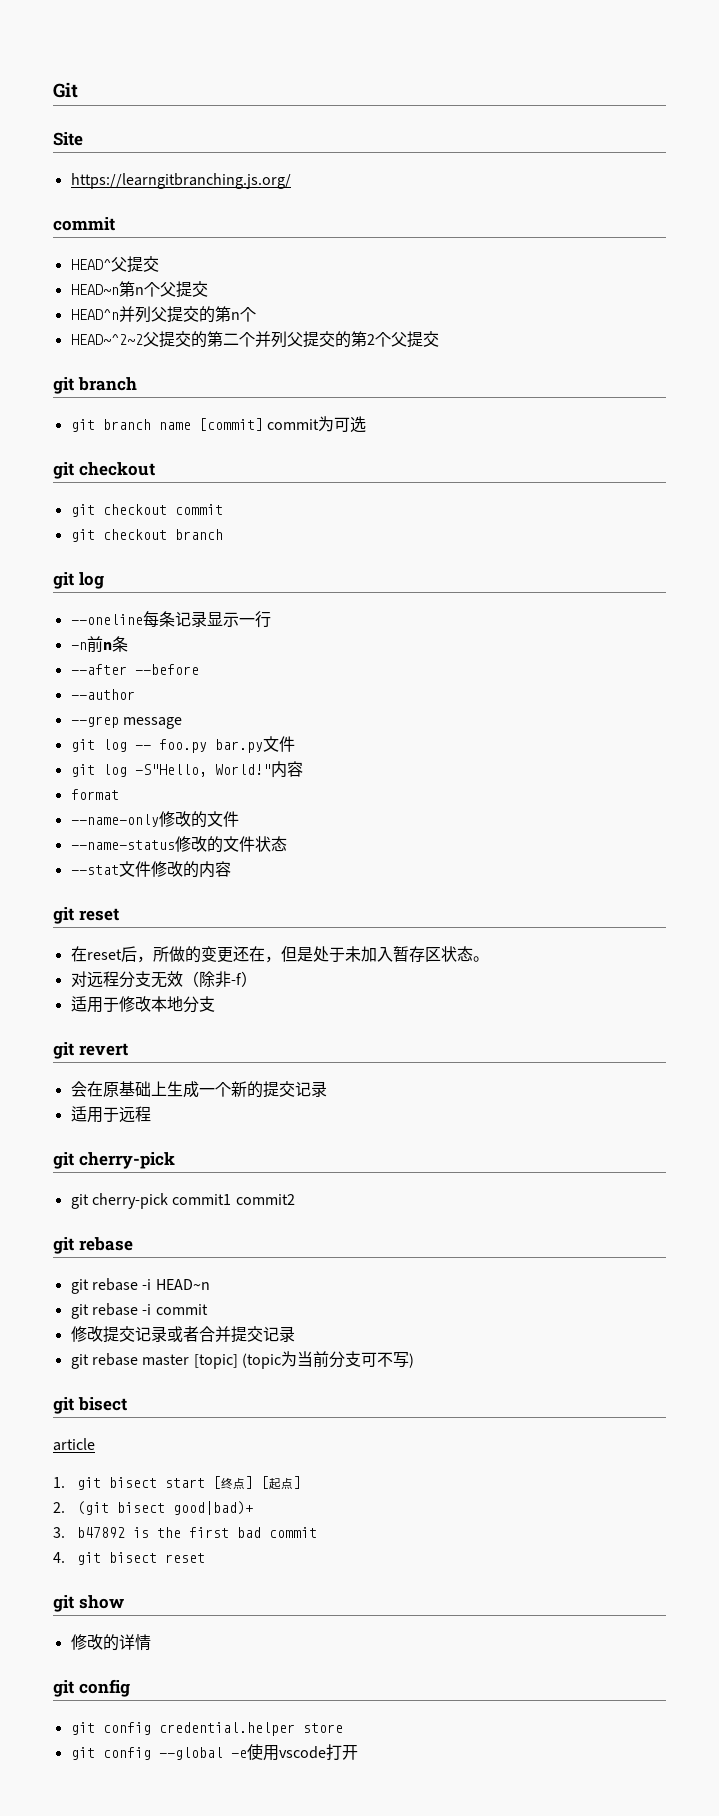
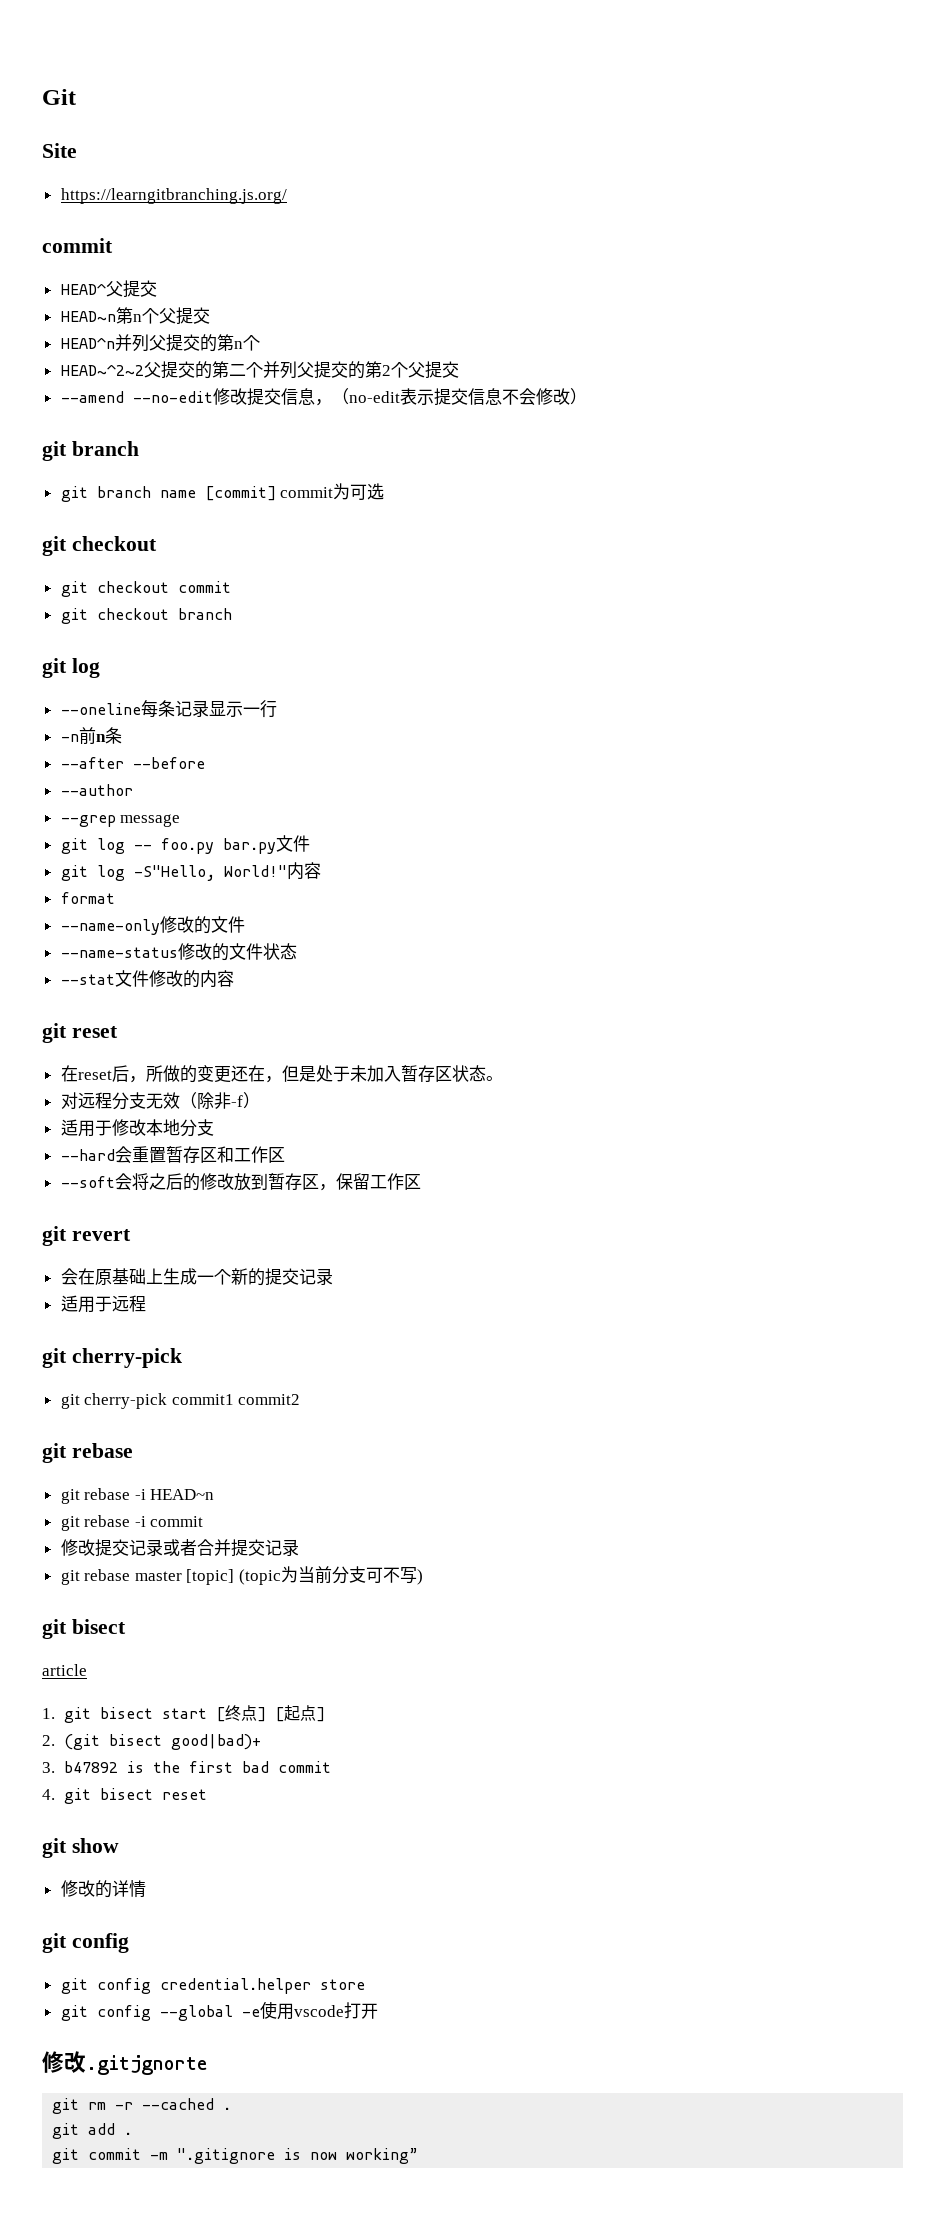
(439, 339) none -> [60,388,587,406] // --amend --no-edit修改提交信息，（no-edit表示提交信息不会修改）
(215, 1004) none -> [60,1146,285,1163] [60,1173,421,1191] // --hard会重置暂存区和工作区 // --soft会将之后的修改放到暂存区，保留工作区
(358, 1752) none -> [42,2051,207,2075] [52,2098,232,2114] [52,2123,133,2139] [52,2148,419,2164] // 修改.gitjgnorte // git rm -r --cached . // git add . // git commit -m ".gitignore is now working”

